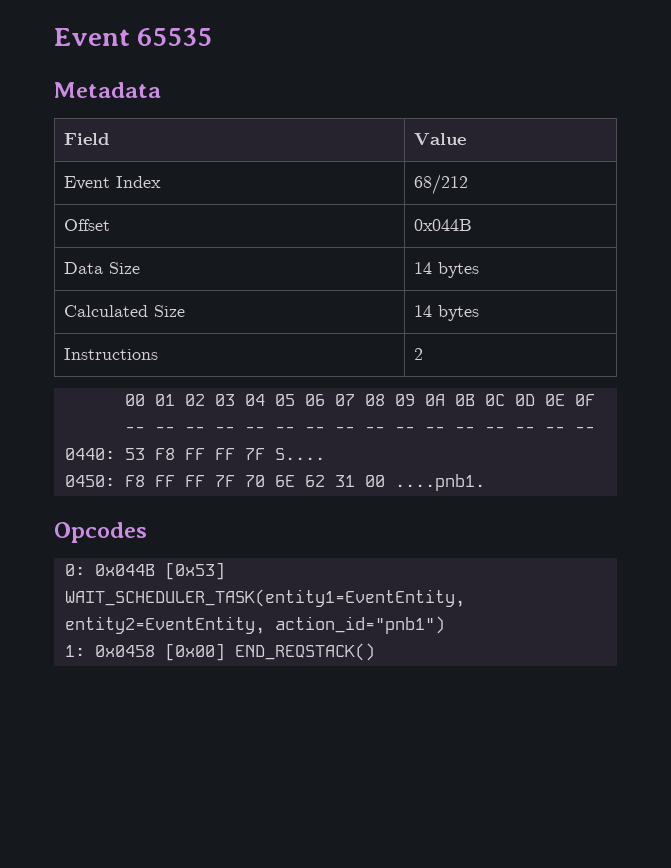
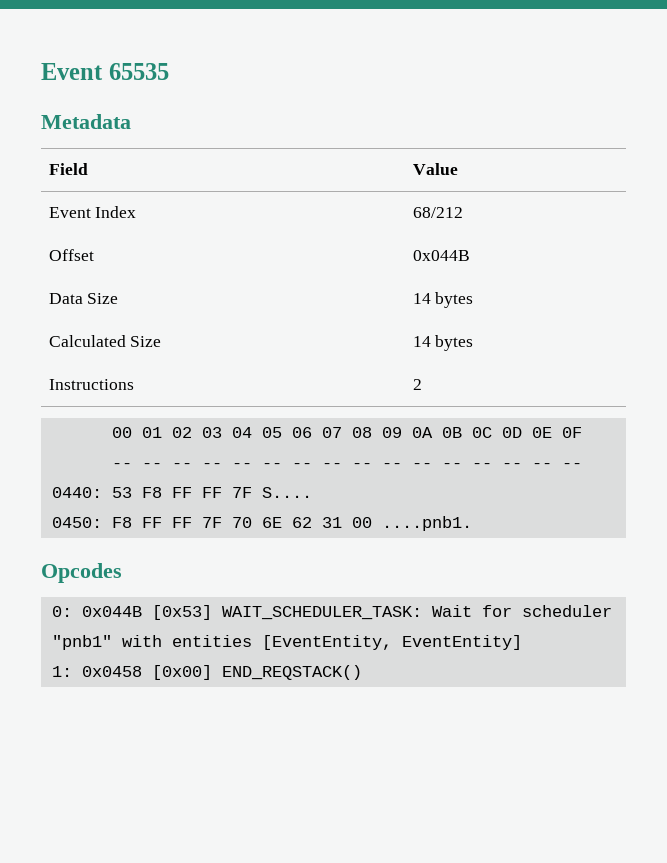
[64,589,465,607] [64,616,445,634] WAIT_SCHEDULER_TASK(entity1=EventEntity, entity2=EventEntity, action_id="pnb1") -> [221,605,612,620] [51,635,522,650] WAIT_SCHEDULER_TASK: Wait for scheduler "pnb1" with entities [EventEntity, EventEntity]

